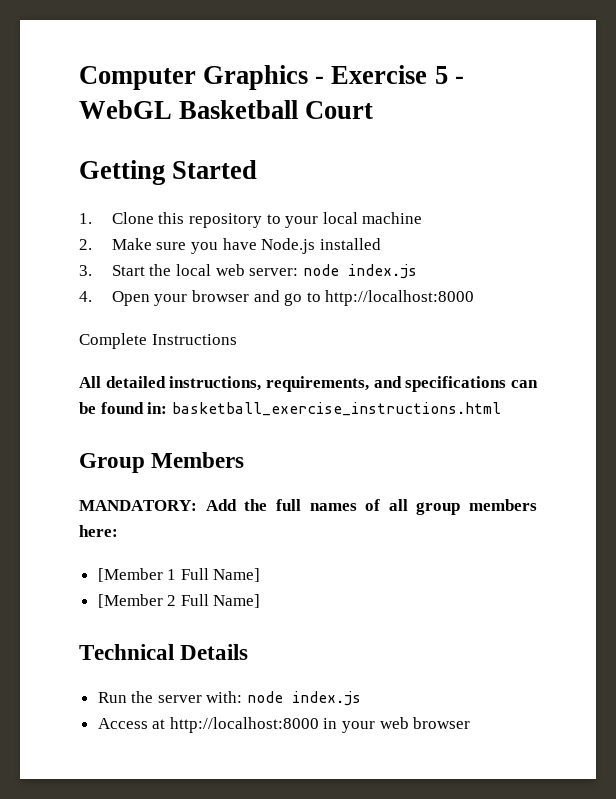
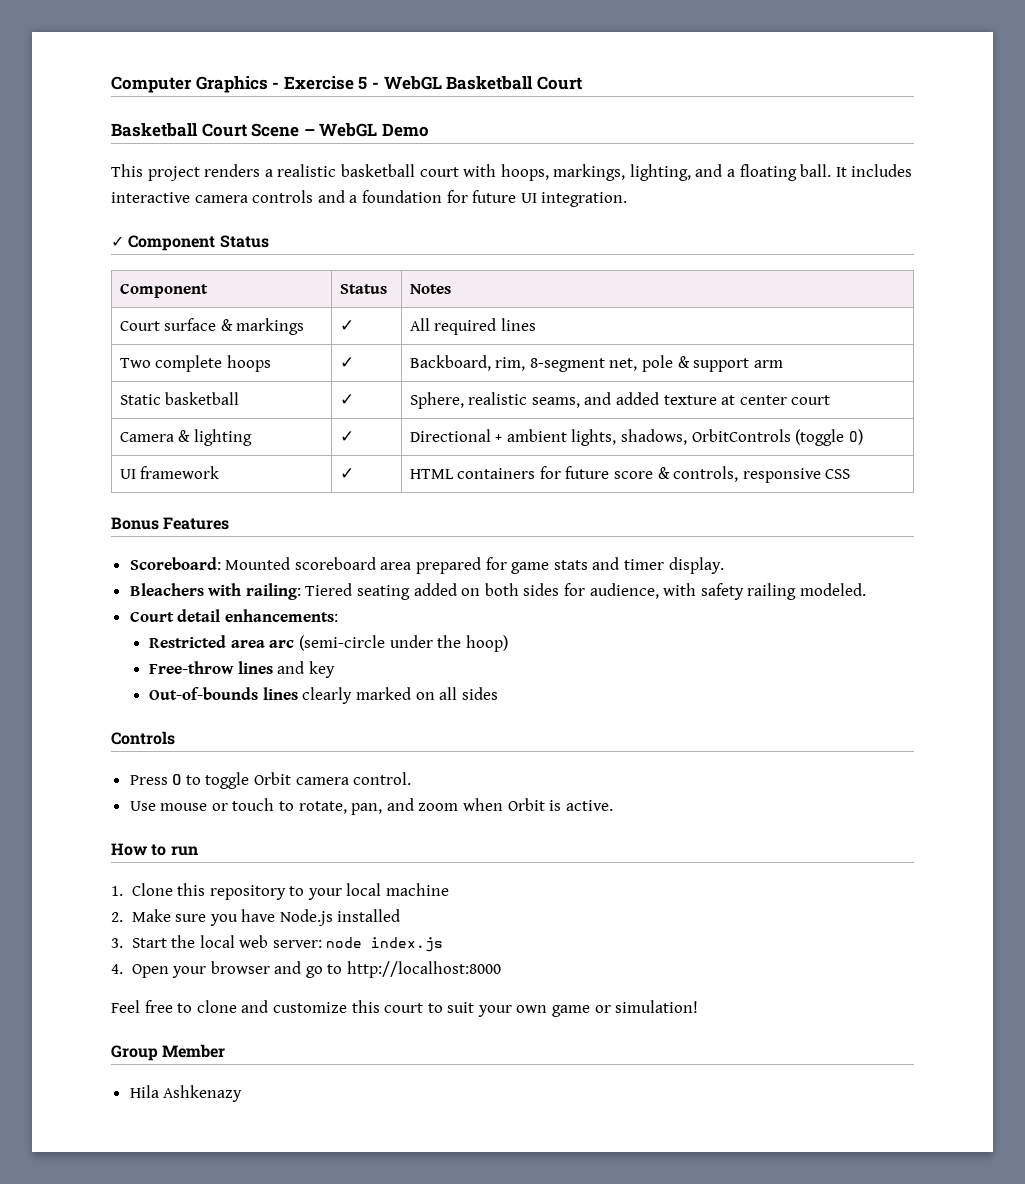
[79,160,258,185] Getting Started -> [111,123,429,137] [111,164,913,181] [111,190,628,207] [111,235,269,251] [119,283,208,298] [339,284,387,294] [409,284,451,294] [119,318,305,335] [339,320,354,331] [409,318,536,335] [119,355,271,372] [339,357,354,368] [409,355,783,372] [119,392,240,405] [339,394,354,405] [409,392,831,409] [119,429,252,446] [339,431,354,442] [409,429,863,446] [119,466,220,479] [339,468,354,479] [409,466,851,483] [111,517,230,530] [129,557,724,574] [129,583,866,600] [129,609,338,622] [149,635,508,652] [149,661,336,678] [149,687,498,704] [111,731,175,745] [129,772,412,789] [129,798,613,815] [111,843,198,856] Basketball Court Scene – WebGL Demo // This project renders a realistic basketball court with hoops, markings, lighting, and a floating ball. It includes interactive camera controls and a foundation for future UI integration. // ✓ Component Status // Component | Status | Notes // Court surface & markings | ✓ | All required lines // Two complete hoops | ✓ | Backboard, rim, 8‑segment net, pole & support arm // Static basketball | ✓ | Sphere, realistic seams, and added texture at center court // Camera & lighting | ✓ | Directional + ambient lights, shadows, OrbitControls (toggle O) // UI framework | ✓ | HTML containers for future score & controls, responsive CSS // Bonus Features // Scoreboard: Mounted scoreboard area prepared for game stats and timer display. // Bleachers with railing: Tiered seating added on both sides for audience, with safety railing modeled. // Court detail enhancements: // Restricted area arc (semi-circle under the hoop) // Free-throw lines and key // Out-of-bounds lines clearly marked on all sides // Controls // Press O to toggle Orbit camera control. // Use mouse or touch to rotate, pan, and zoom when Orbit is active. // How to run
[79,333,237,349] [79,376,538,392] [79,402,501,416] [79,452,245,473] [79,499,537,515] [79,525,118,537] [97,568,261,582] [97,594,261,608] [79,644,249,660] [97,691,362,706] [97,717,471,733] Complete Instructions // All detailed instructions, requirements, and specifications can be found in: basketball_exercise_instructions.html // Group Members // MANDATORY: Add the full names of all group members here: // [Member 1 Full Name] // [Member 2 Full Name] // Technical Details // Run the server with: node index.js // Access at http://localhost:8000 in your web browser -> [111,1000,699,1017] [111,1044,226,1061] [129,1085,243,1102] Feel free to clone and customize this court to suit your own game or simulation! // Group Member // Hila Ashkenazy

